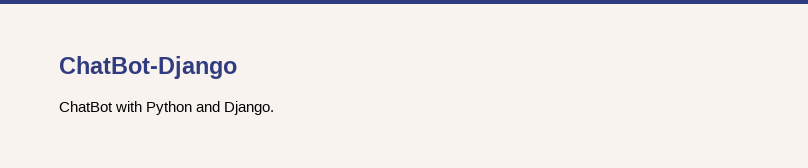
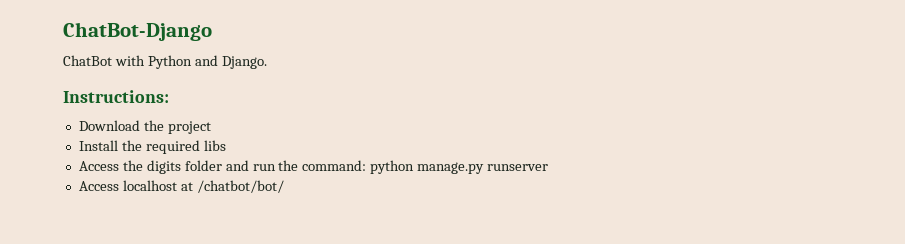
(275, 108) none -> [63,90,169,103] [78,120,211,134] [78,140,226,154] [78,160,549,174] [78,180,284,193] // Instructions: // Download the project // Install the required libs // Access the digits folder and run the command: python manage.py runserver // Access localhost at /chatbot/bot/

